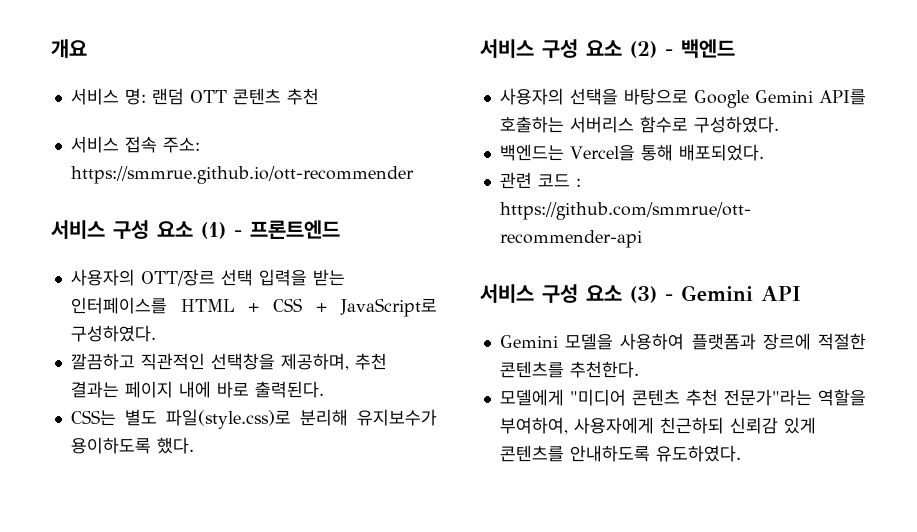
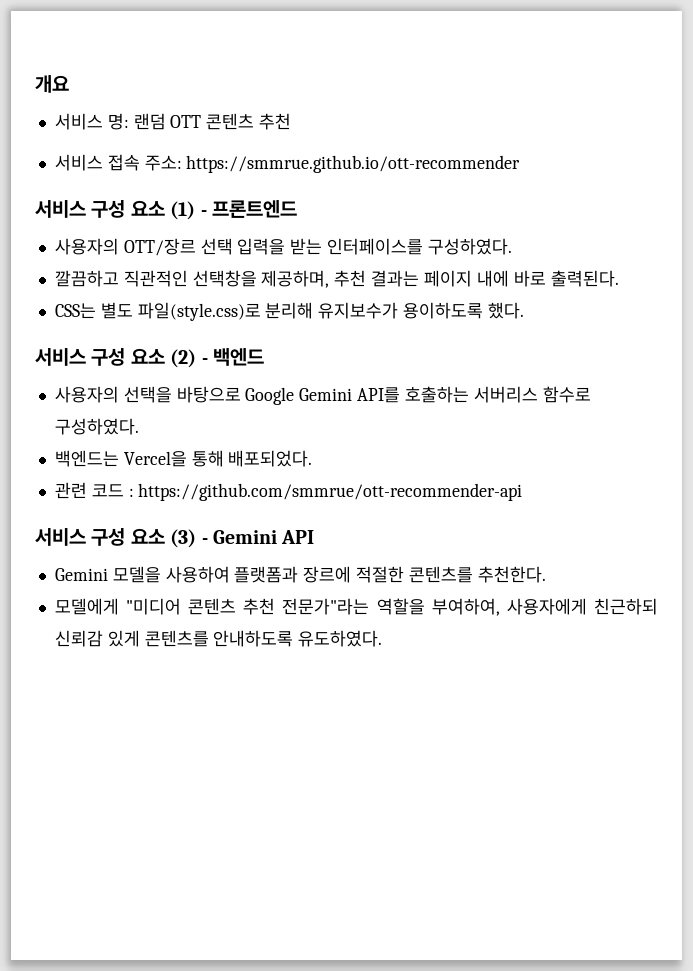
[180,298,437,317] HTML + CSS + JavaScript로 -> (424, 246) none

